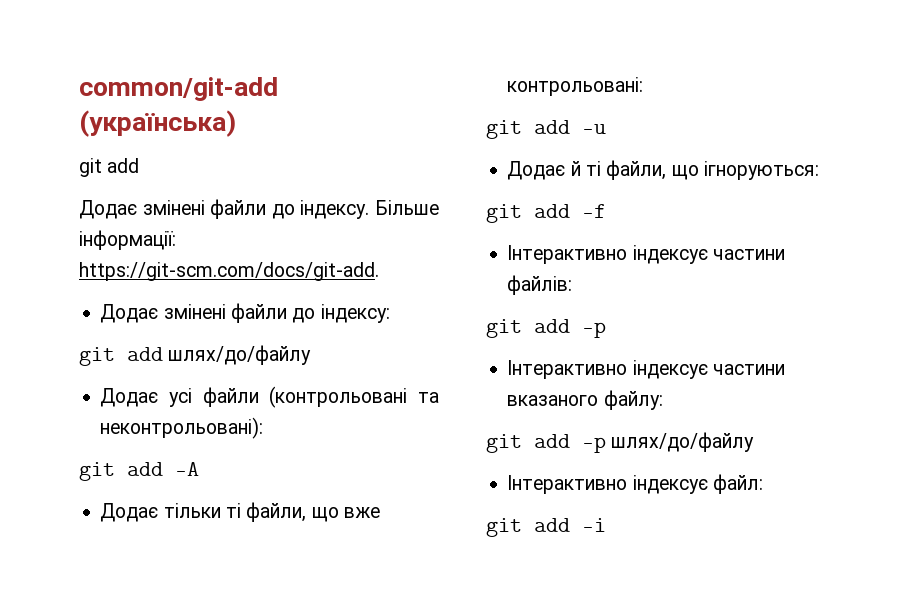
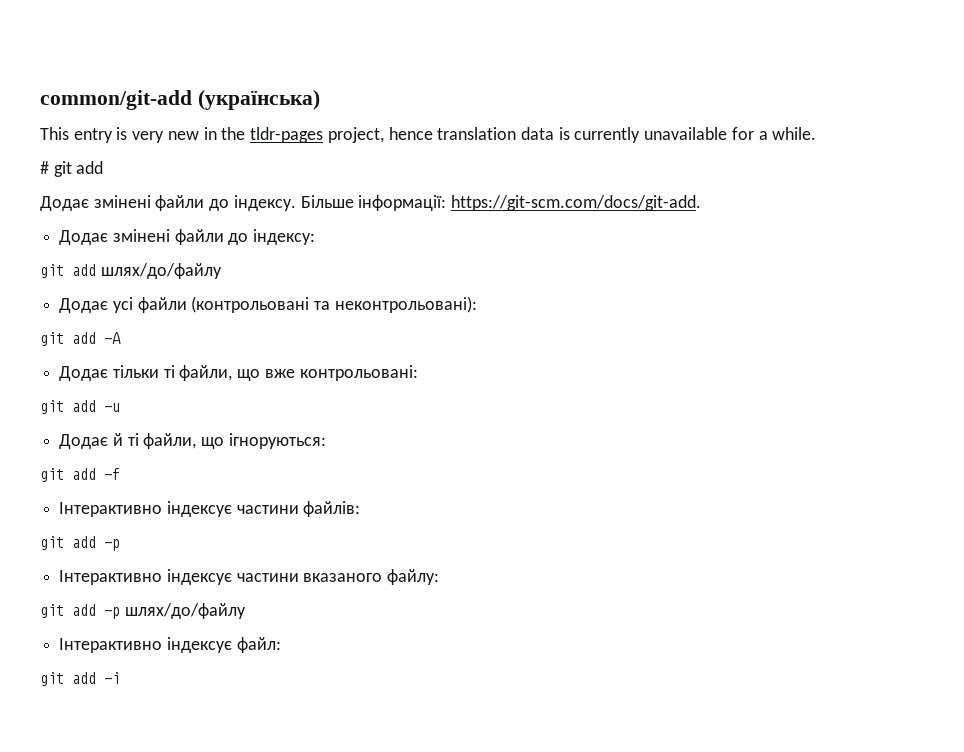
(236, 123) none -> [40,127,817,143] [40,161,49,174] This entry is very new in the tldr-pages project, hence translation data is currently unavailable for a while. // #

